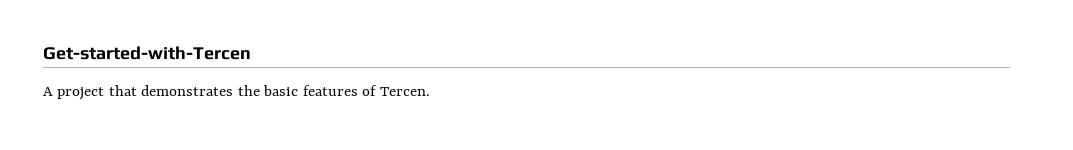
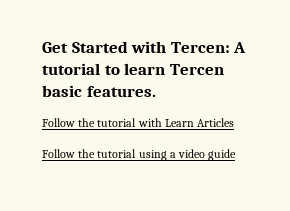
[43,46,251,60] [43,85,430,100] Get-started-with-Tercen // A project that demonstrates the basic features of Tercen. -> [42,41,247,53] [42,63,224,75] [42,85,156,97] [42,118,235,127] [42,149,237,161] Get Started with Tercen: A tutorial to learn Tercen basic features. // Follow the tutorial with Learn Articles // Follow the tutorial using a video guide

